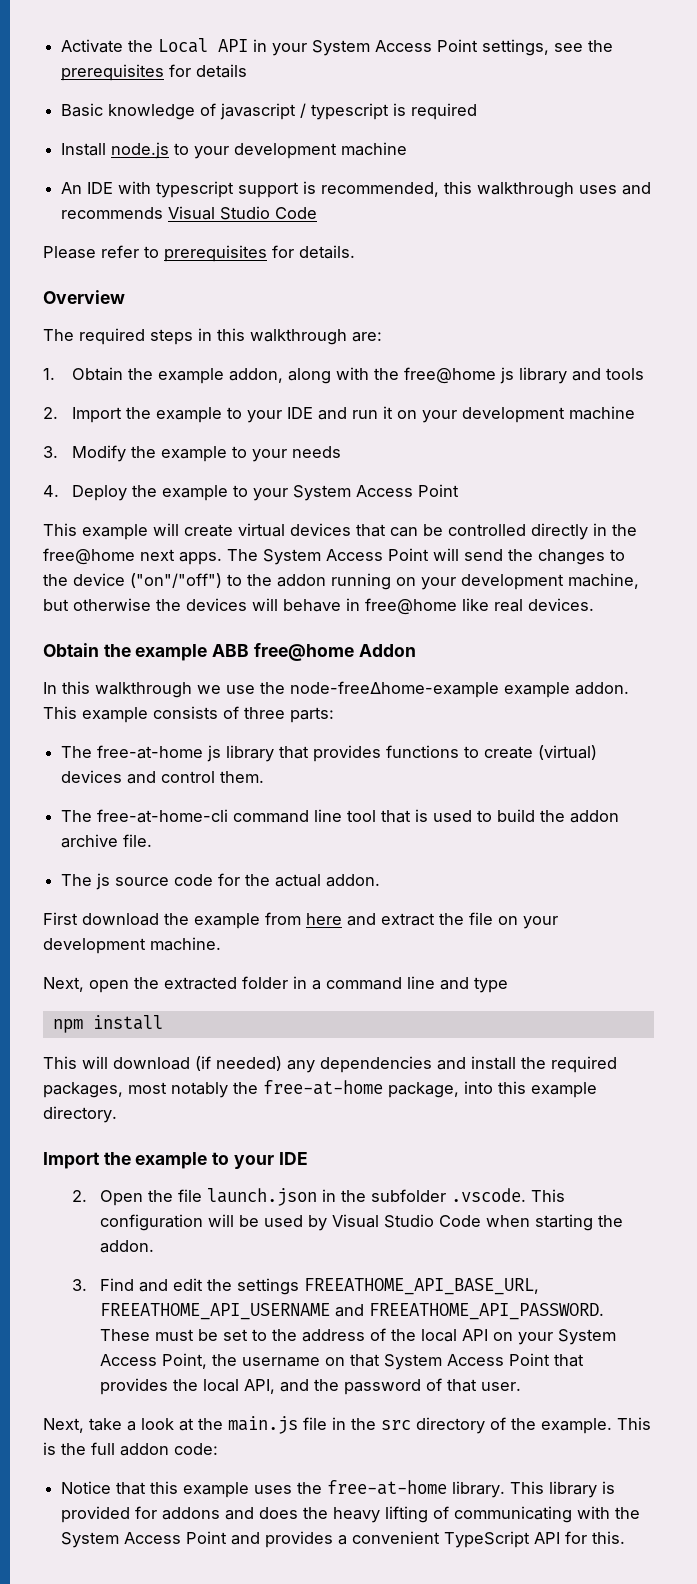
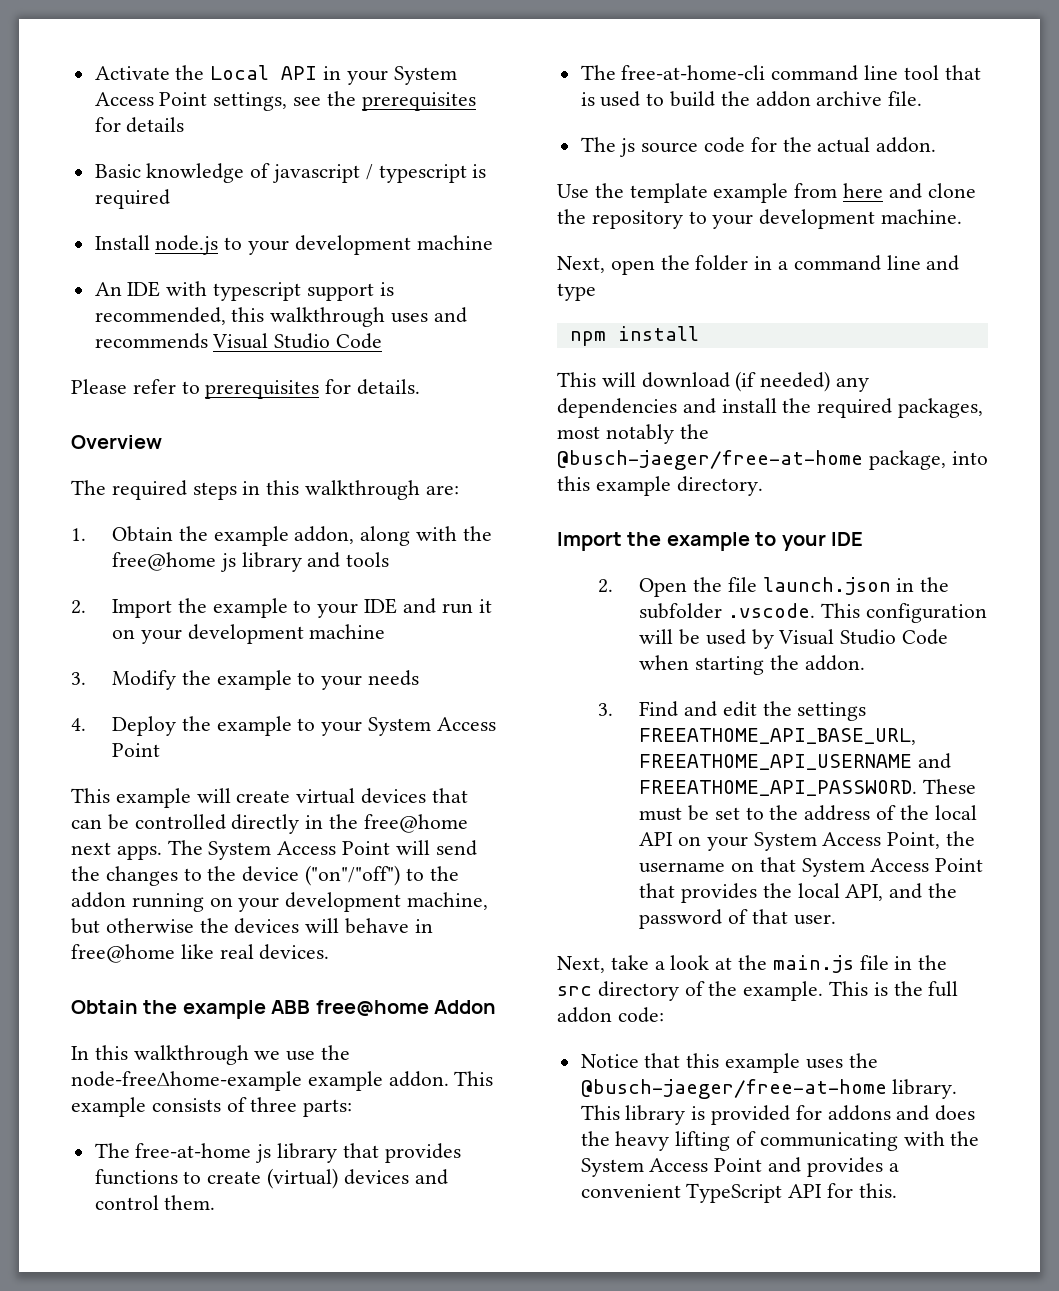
[43,912,189,926] First download the -> [557,183,708,203] Use the template
[381,912,518,926] extract the file on -> [927,183,976,198] [557,209,707,229] clone the repository to
[164,977,237,990] extracted -> (690, 262) none
[263,1080,383,1095] free-at-home -> [557,450,863,470] @busch-jaeger/free-at-home
[327,1480,448,1495] free-at-home -> [580,1079,887,1099] @busch-jaeger/free-at-home

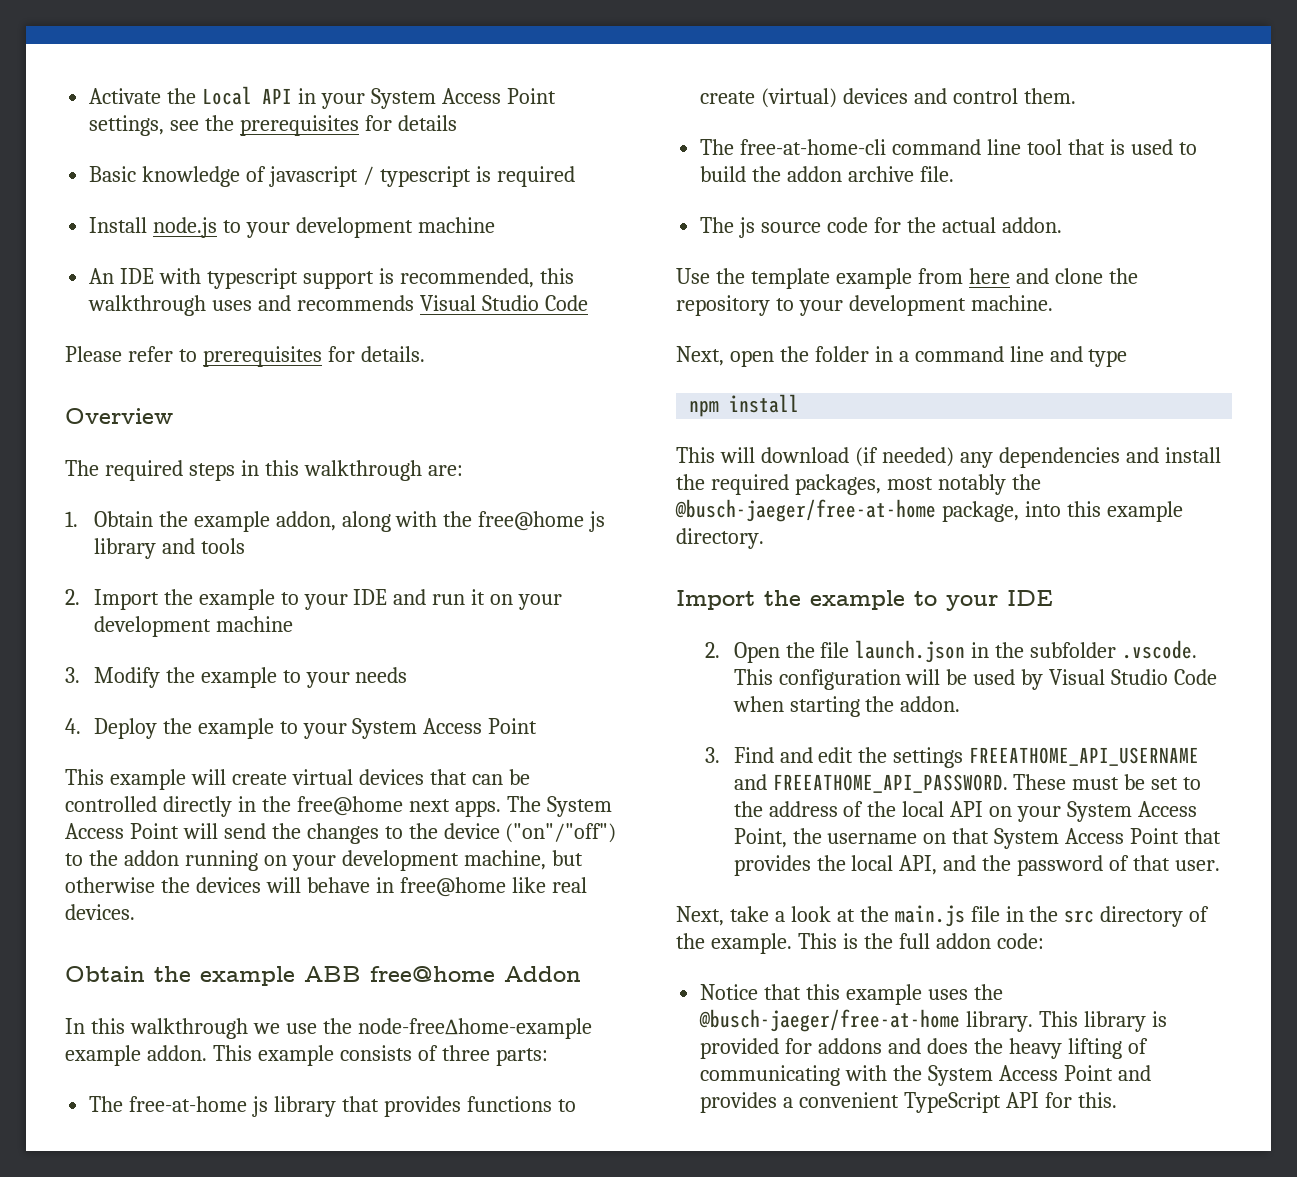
[639,728,917,745] FREEATHOME_API_BASE_URL, -> (964, 757) none

